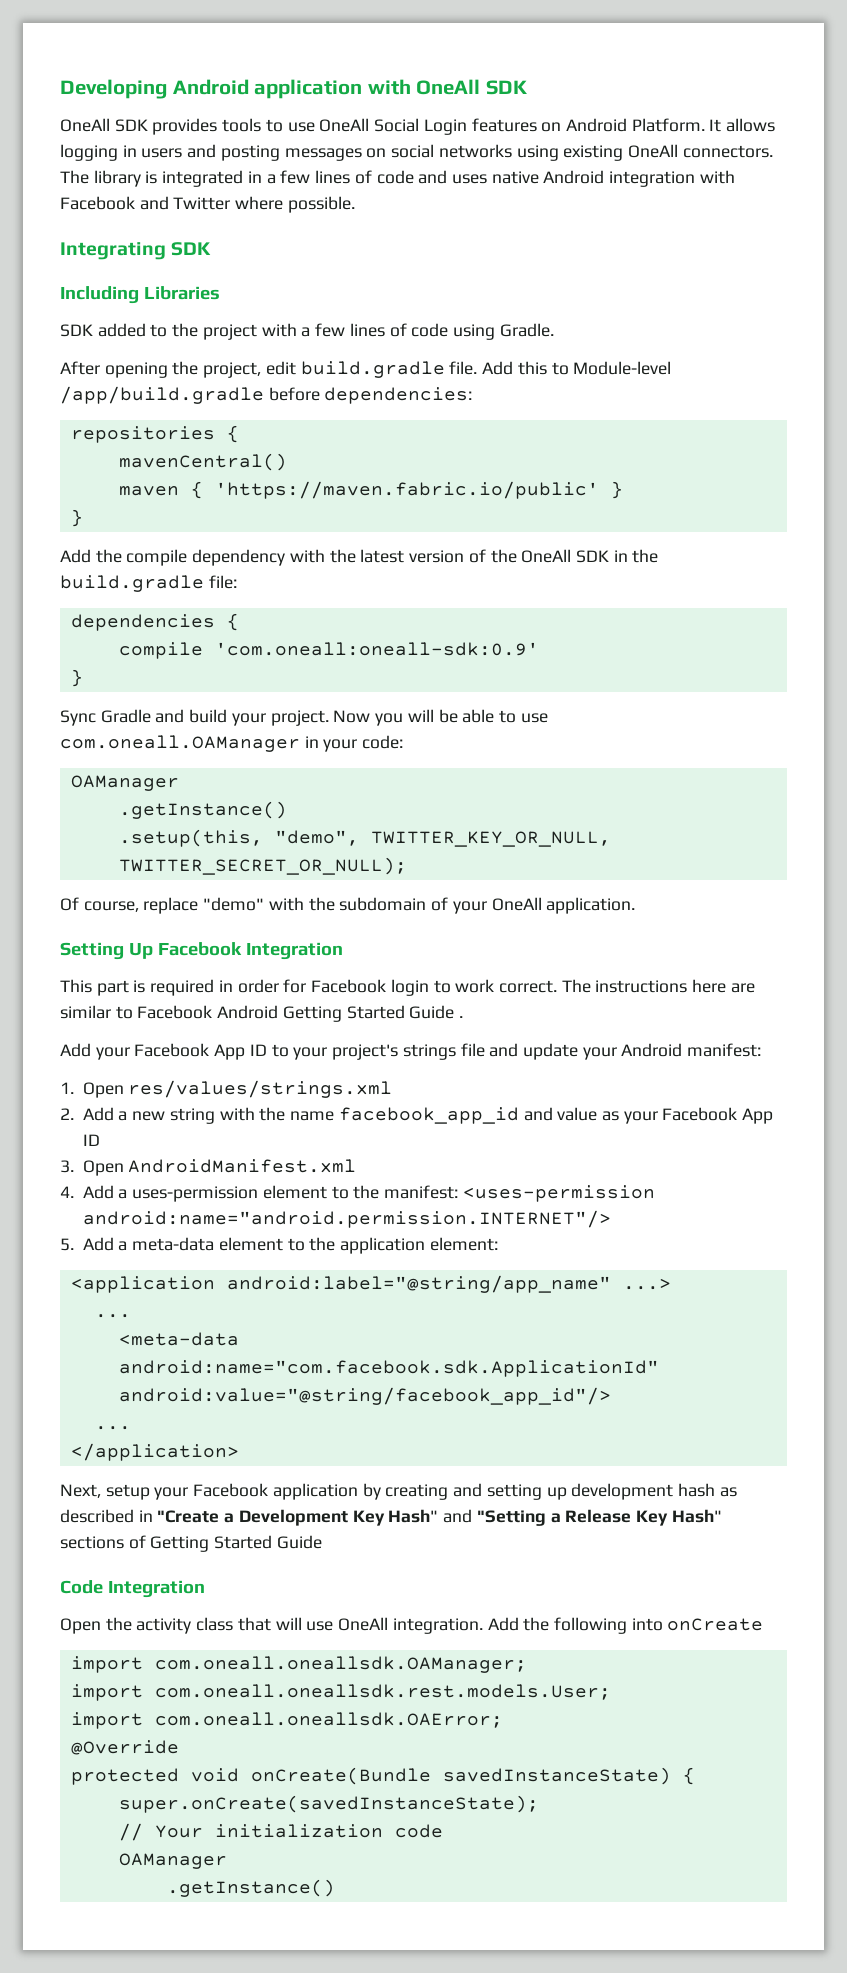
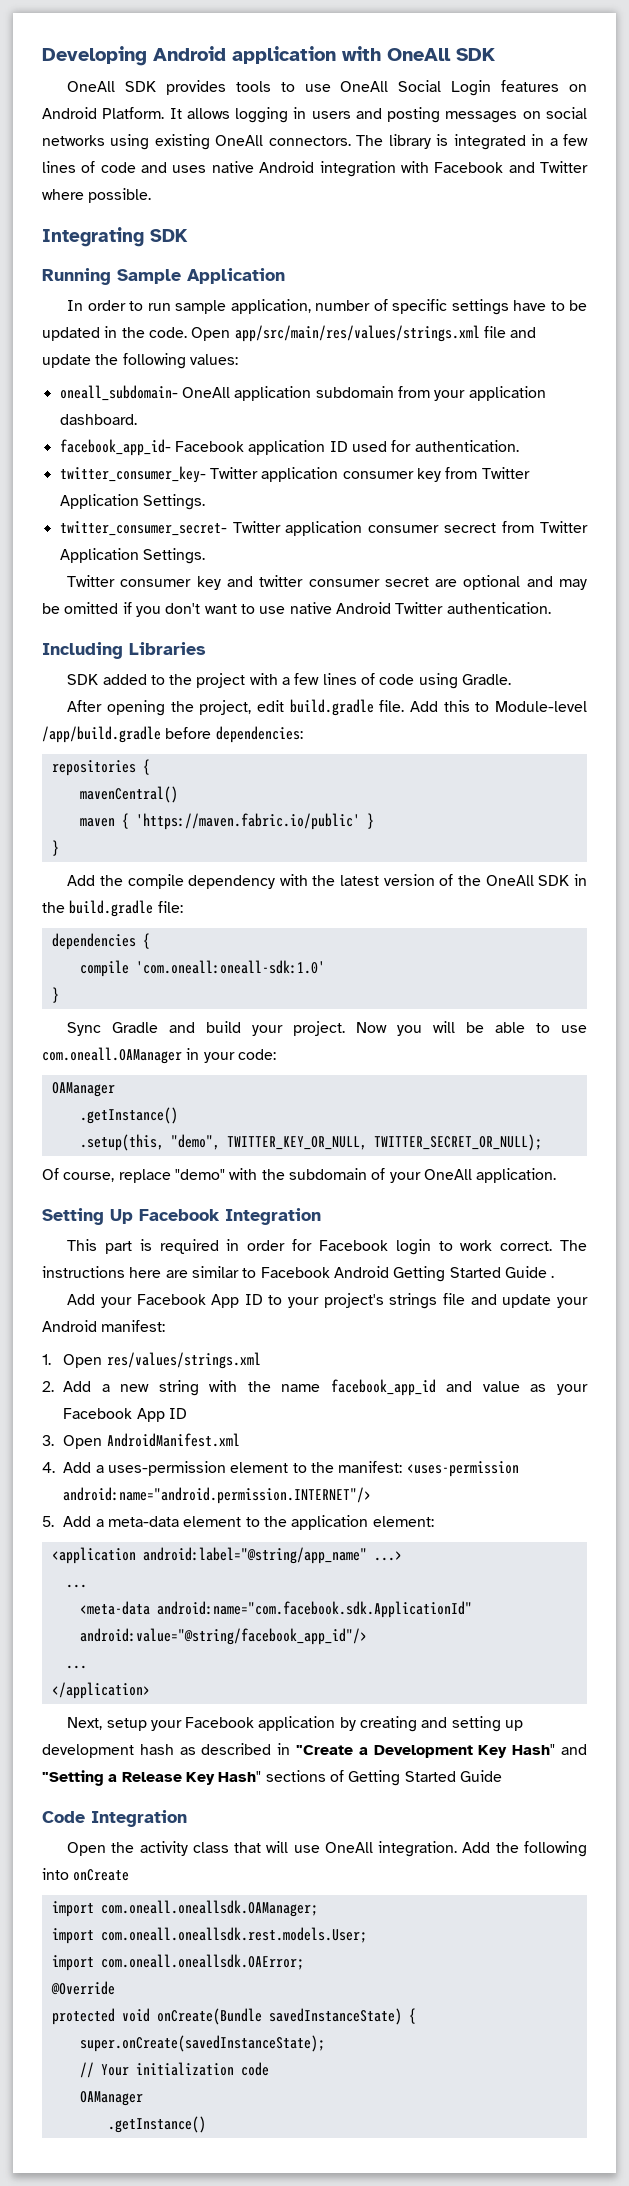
(212, 249) none -> [42,268,285,285] [67,299,588,315] [42,325,537,342] [42,353,238,369] [59,385,546,401] [59,414,137,425] [59,439,519,456] [59,466,530,483] [59,494,205,510] [59,521,588,536] [59,548,205,564] [67,575,587,590] [42,602,551,617] // Running Sample Application // In order to run sample application, number of specific settings have to be updated in the code. Open app/src/main/res/values/strings.xml file and update the following values: // oneall_subdomain- OneAll application subdomain from your application dashboard. // facebook_app_id- Facebook application ID used for authentication. // twitter_consumer_key- Twitter application consumer key from Twitter Application Settings. // twitter_consumer_secret- Twitter application consumer secrect from Twitter Application Settings. // Twitter consumer key and twitter consumer secret are optional and may be omitted if you don't want to use native Android Twitter authentication.
[214,642,539,656] 'com.oneall:oneall-sdk:0.9' -> [135,960,325,974] 'com.oneall:oneall-sdk:1.0'

